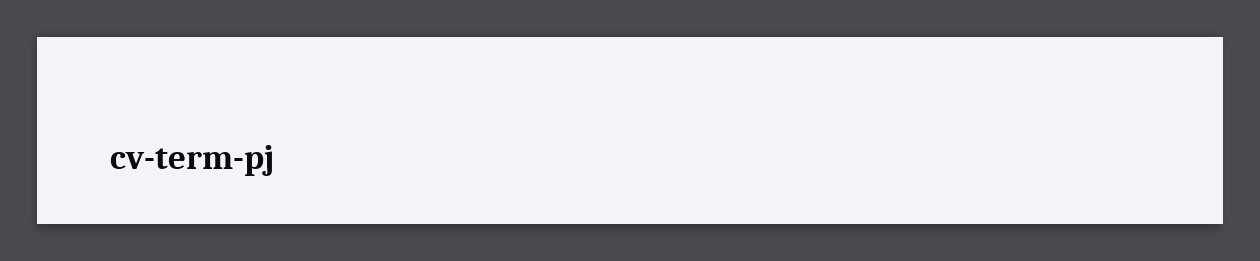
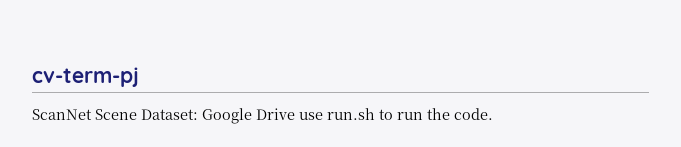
(274, 160) none -> [32,108,493,124] // ScanNet Scene Dataset: Google Drive use run.sh to run the code.

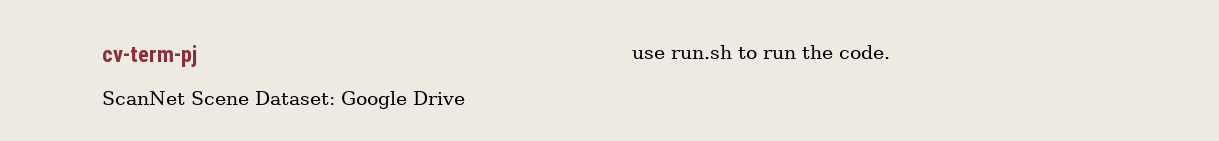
(295, 114) none -> (465, 98) //

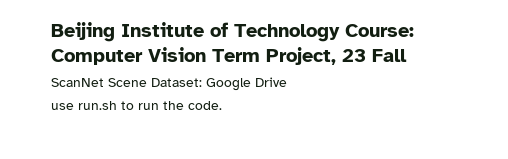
[102,45,197,67] cv-term-pj -> [51,22,414,42] [51,47,407,65] Beijing Institute of Technology Course: Computer Vision Term Project, 23 Fall

